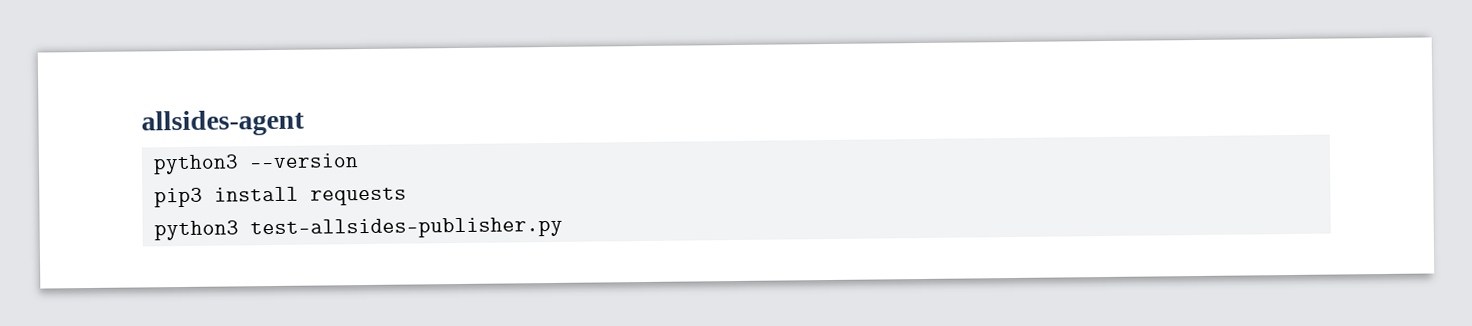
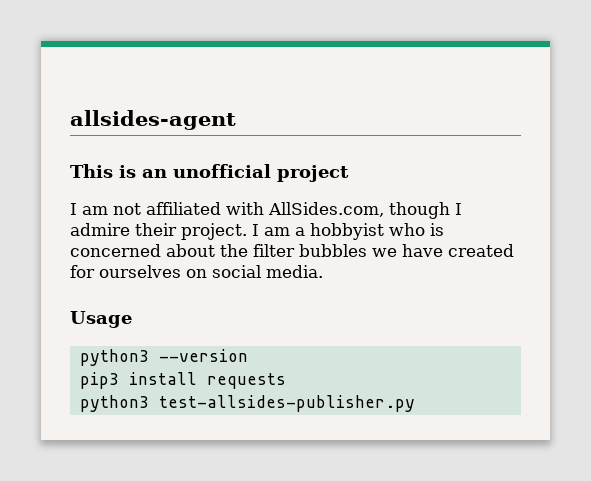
(305, 123) none -> [70,164,349,182] [70,202,462,219] [70,223,444,240] [70,244,514,257] [70,265,323,278] [70,311,132,328] // This is an unofficial project // I am not affiliated with AllSides.com, though I admire their project. I am a hobbyist who is concerned about the filter bubbles we have created for ourselves on social media. // Usage

